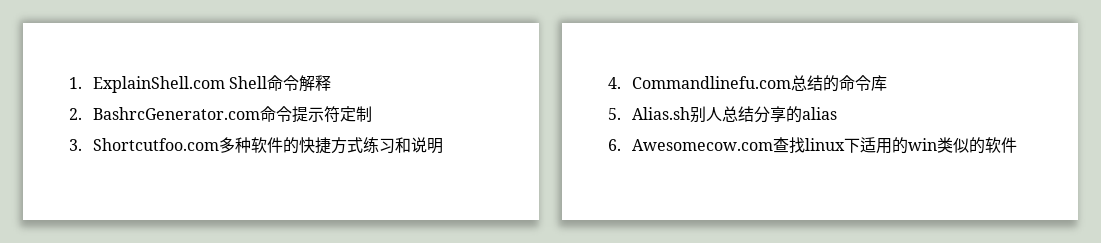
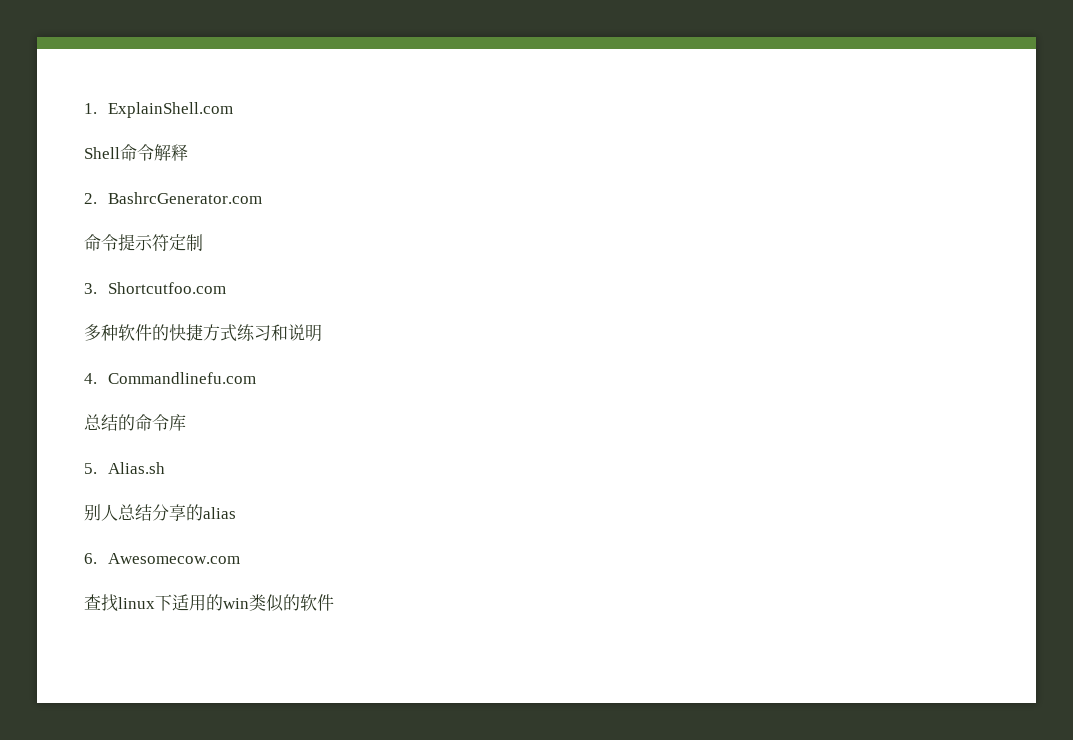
(225, 84) none -> (233, 110) //
(260, 113) none -> (262, 198) //
(219, 144) none -> (226, 288) //
(791, 82) none -> (256, 378) //
(690, 113) none -> (165, 468) //
(773, 145) none -> (240, 558) //

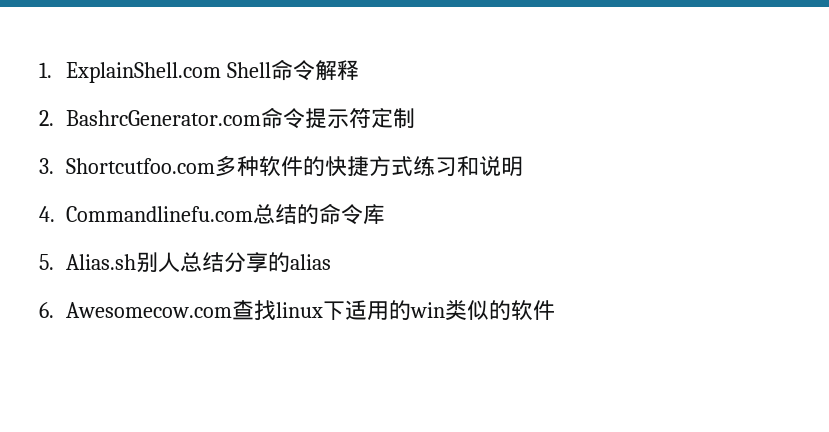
(233, 110) // -> (222, 72) none
(262, 198) // -> (262, 118) none
(226, 288) // -> (216, 166) none
(256, 378) // -> (254, 214) none
(165, 468) // -> (137, 262) none
(240, 558) // -> (233, 310) none

